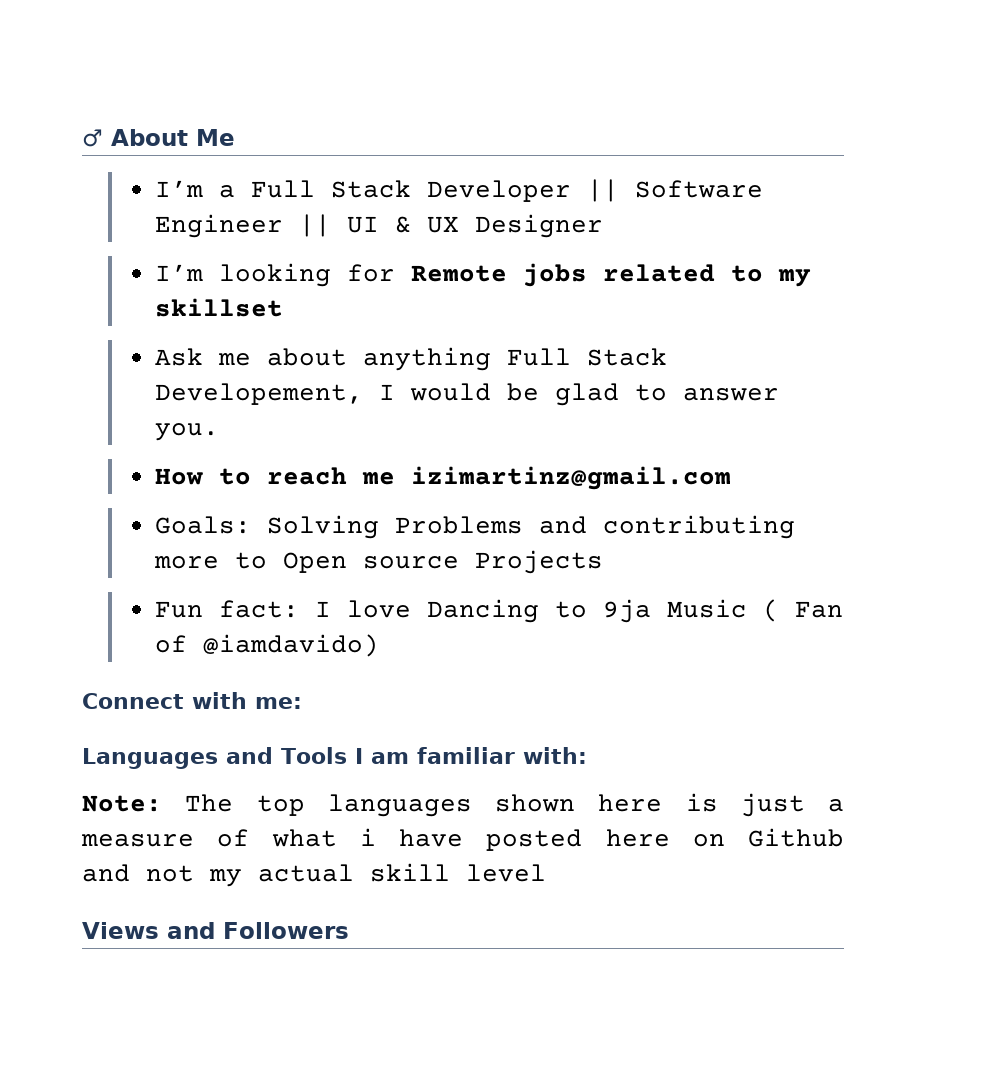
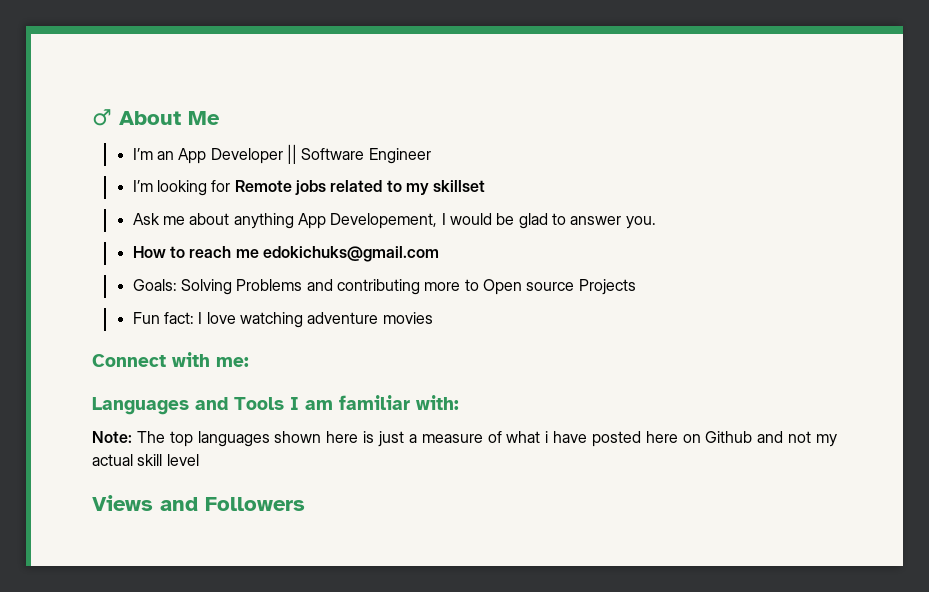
[219,180,412,198] a Full Stack -> [157,148,207,164] an App
[299,214,604,238] || UI & UX Designer -> (431, 156) none
[507,348,668,366] Full Stack -> [298,213,327,229] App
[411,466,732,490] izimartinz@gmail.com -> [263,246,440,262] edokichuks@gmail.com
[427,599,844,623] [155,634,380,657] Dancing to 9ja Music ( Fan of @iamdavido) -> [240,312,433,328] watching adventure movies

